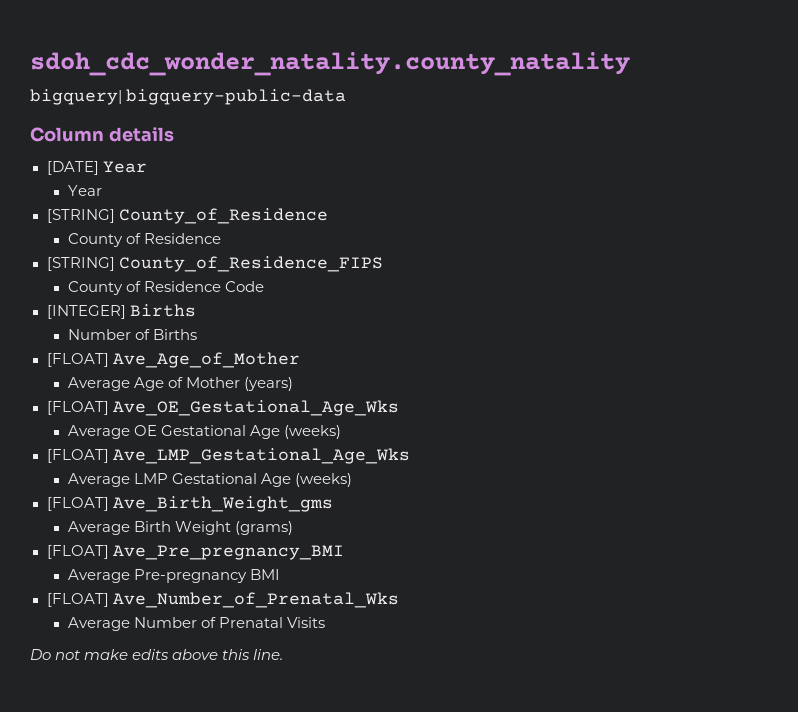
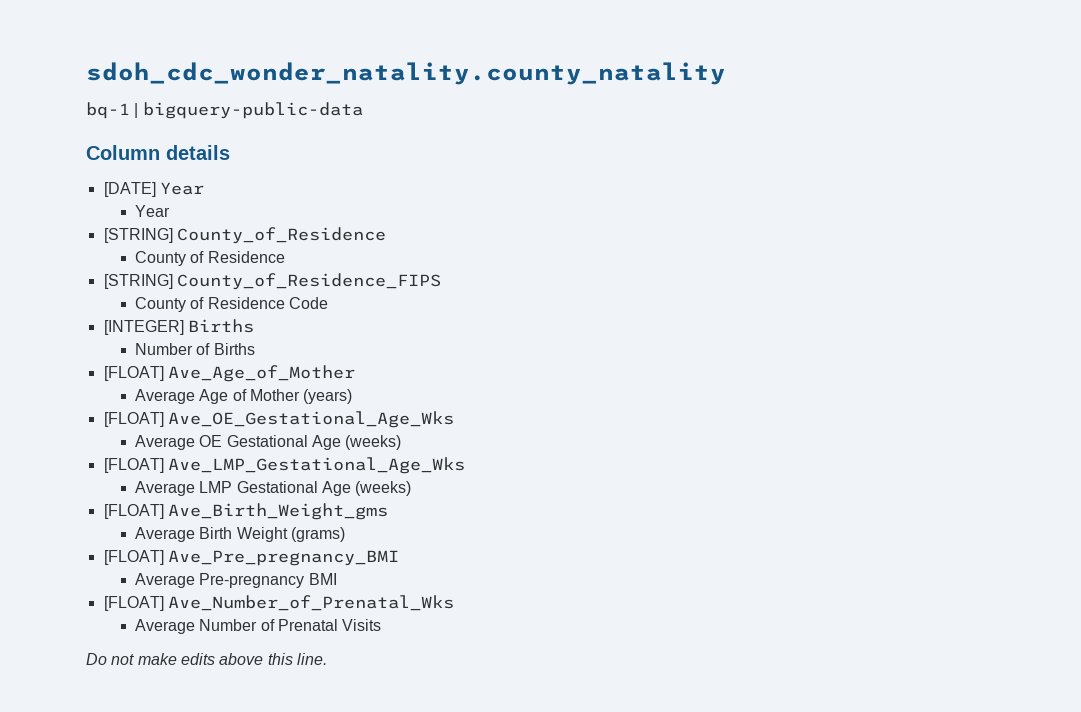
[30,89,122,105] bigquery| -> [86,102,139,119] bq-1 |

